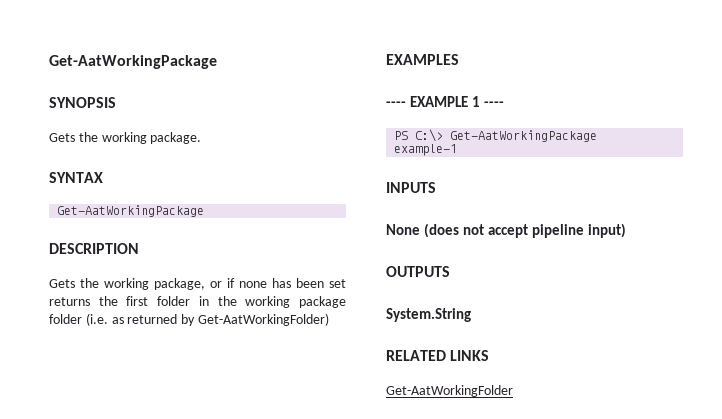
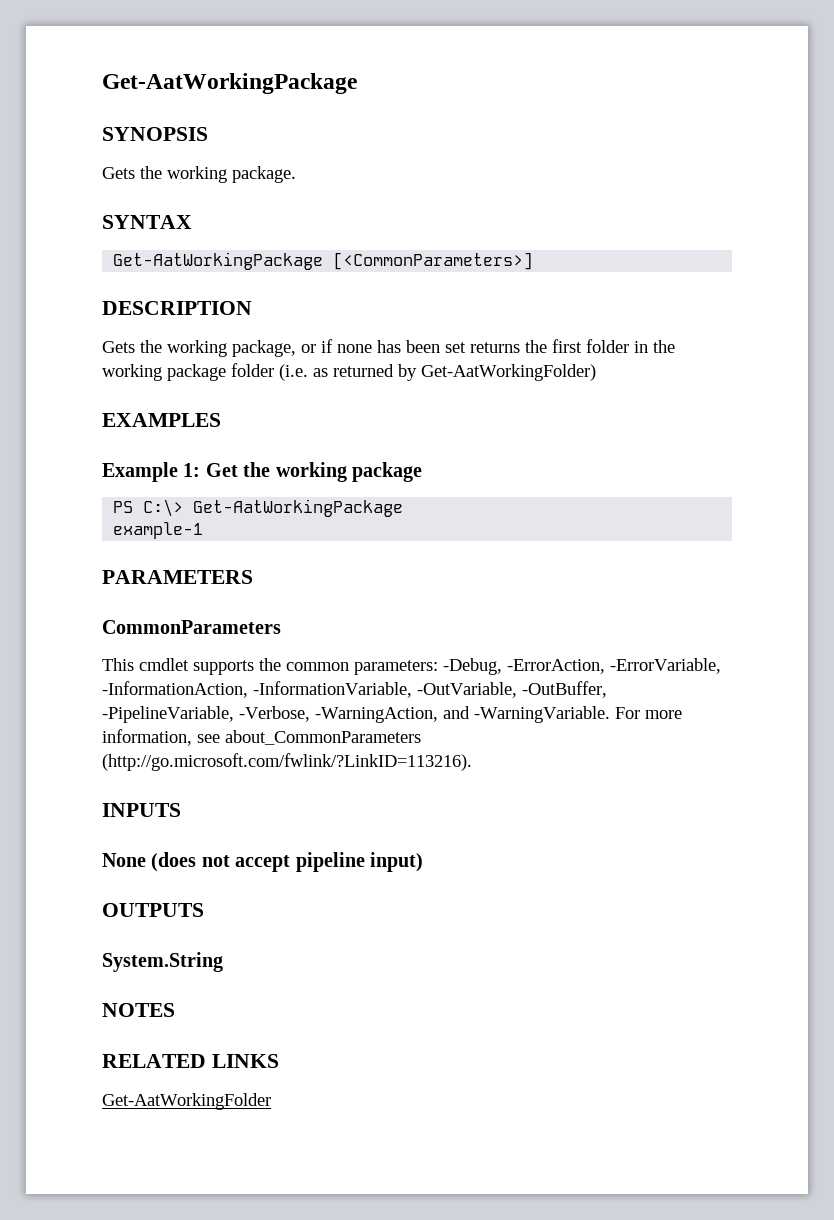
(205, 211) none -> [333,252,534,270] [<CommonParameters>]
[386,96,504,107] [394,129,598,142] [394,144,458,156] ---- EXAMPLE 1 ---- // PS C:\> Get-AatWorkingPackage // example-1 -> [102,462,422,482] [113,499,404,517] [113,522,204,539] [102,570,253,584] [102,620,281,634] [102,658,721,675] [102,681,607,698] [102,706,682,723] [102,729,421,746] [102,753,472,771] Example 1: Get the working package // PS C:\> Get-AatWorkingPackage // example-1 // PARAMETERS // CommonParameters // This cmdlet supports the common parameters: -Debug, -ErrorAction, -ErrorVariable, -InformationAction, -InformationVariable, -OutVariable, -OutBuffer, -PipelineVariable, -Verbose, -WarningAction, and -WarningVariable. For more information, see about_CommonParameters (http://go.microsoft.com/fwlink/?LinkID=113216).
(471, 315) none -> [102,1003,175,1017] // NOTES

